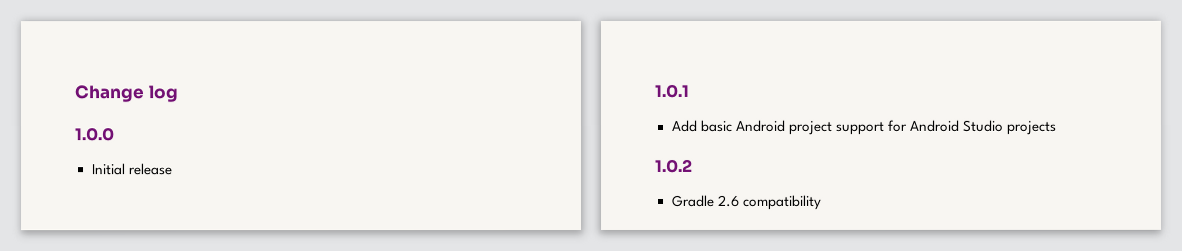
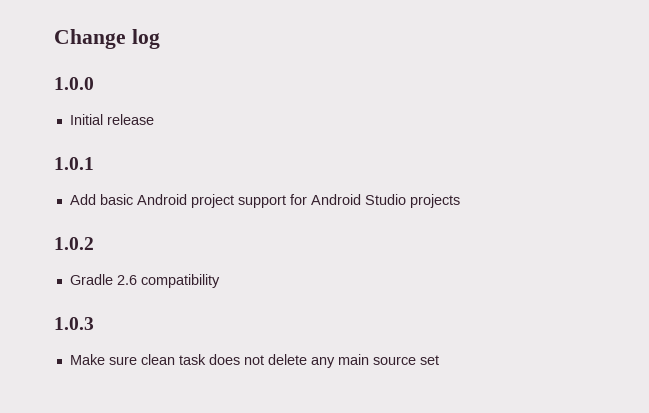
(822, 202) none -> [54,317,94,330] [69,354,439,368] // 1.0.3 // Make sure clean task does not delete any main source set

